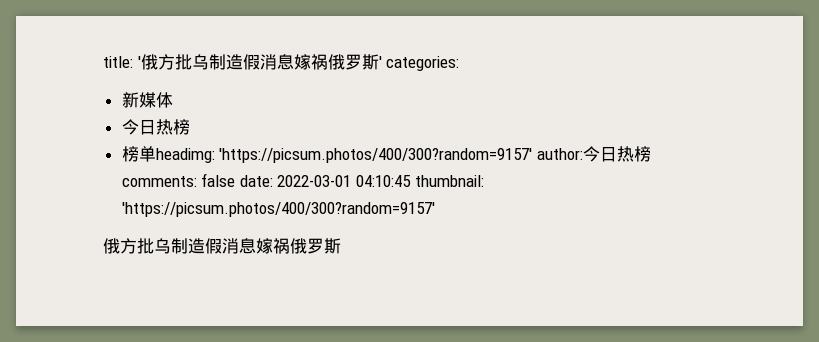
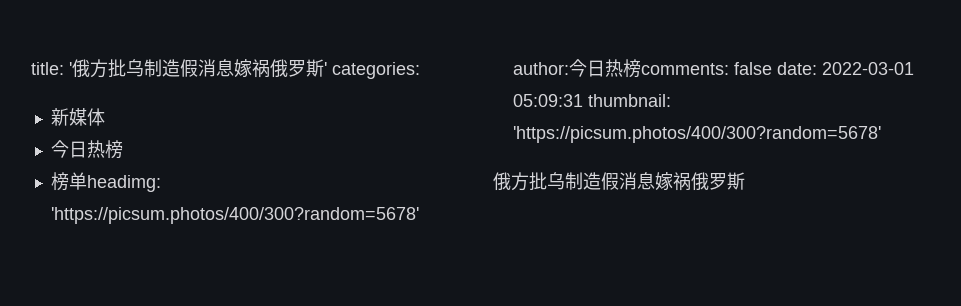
[219,148,533,163] 'https://picsum.photos/400/300?random=9157' -> [50,207,419,224] 'https://picsum.photos/400/300?random=5678'
[356,175,484,187] [121,202,435,217] 04:10:45 thumbnail: 'https://picsum.photos/400/300?random=9157' -> [512,94,671,107] [512,126,881,143] 05:09:31 thumbnail: 'https://picsum.photos/400/300?random=5678'

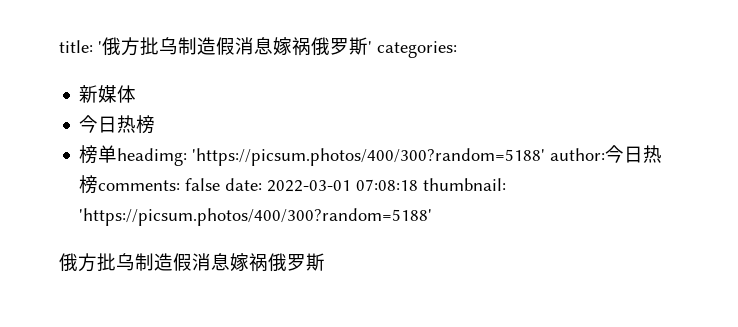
[50,207,419,224] 'https://picsum.photos/400/300?random=5678' -> [192,148,546,166] 'https://picsum.photos/400/300?random=5188'
[512,94,671,107] [512,126,881,143] 05:09:31 thumbnail: 'https://picsum.photos/400/300?random=5678' -> [356,178,507,191] [79,208,433,226] 07:08:18 thumbnail: 'https://picsum.photos/400/300?random=5188'

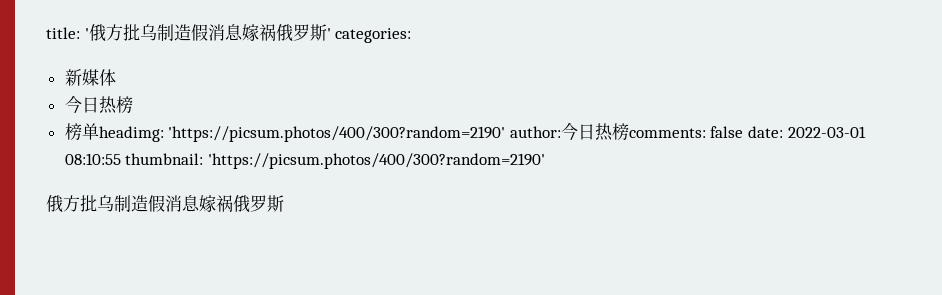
[192,148,546,166] 'https://picsum.photos/400/300?random=5188' -> [168,126,506,142] 'https://picsum.photos/400/300?random=2190'
[356,178,507,191] [79,208,433,226] 07:08:18 thumbnail: 'https://picsum.photos/400/300?random=5188' -> [64,153,545,169] 08:10:55 thumbnail: 'https://picsum.photos/400/300?random=2190'

